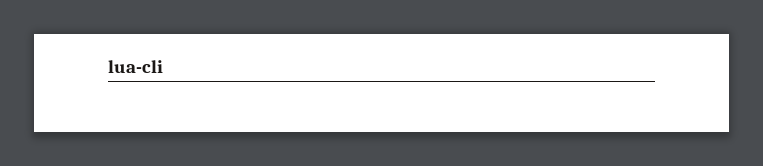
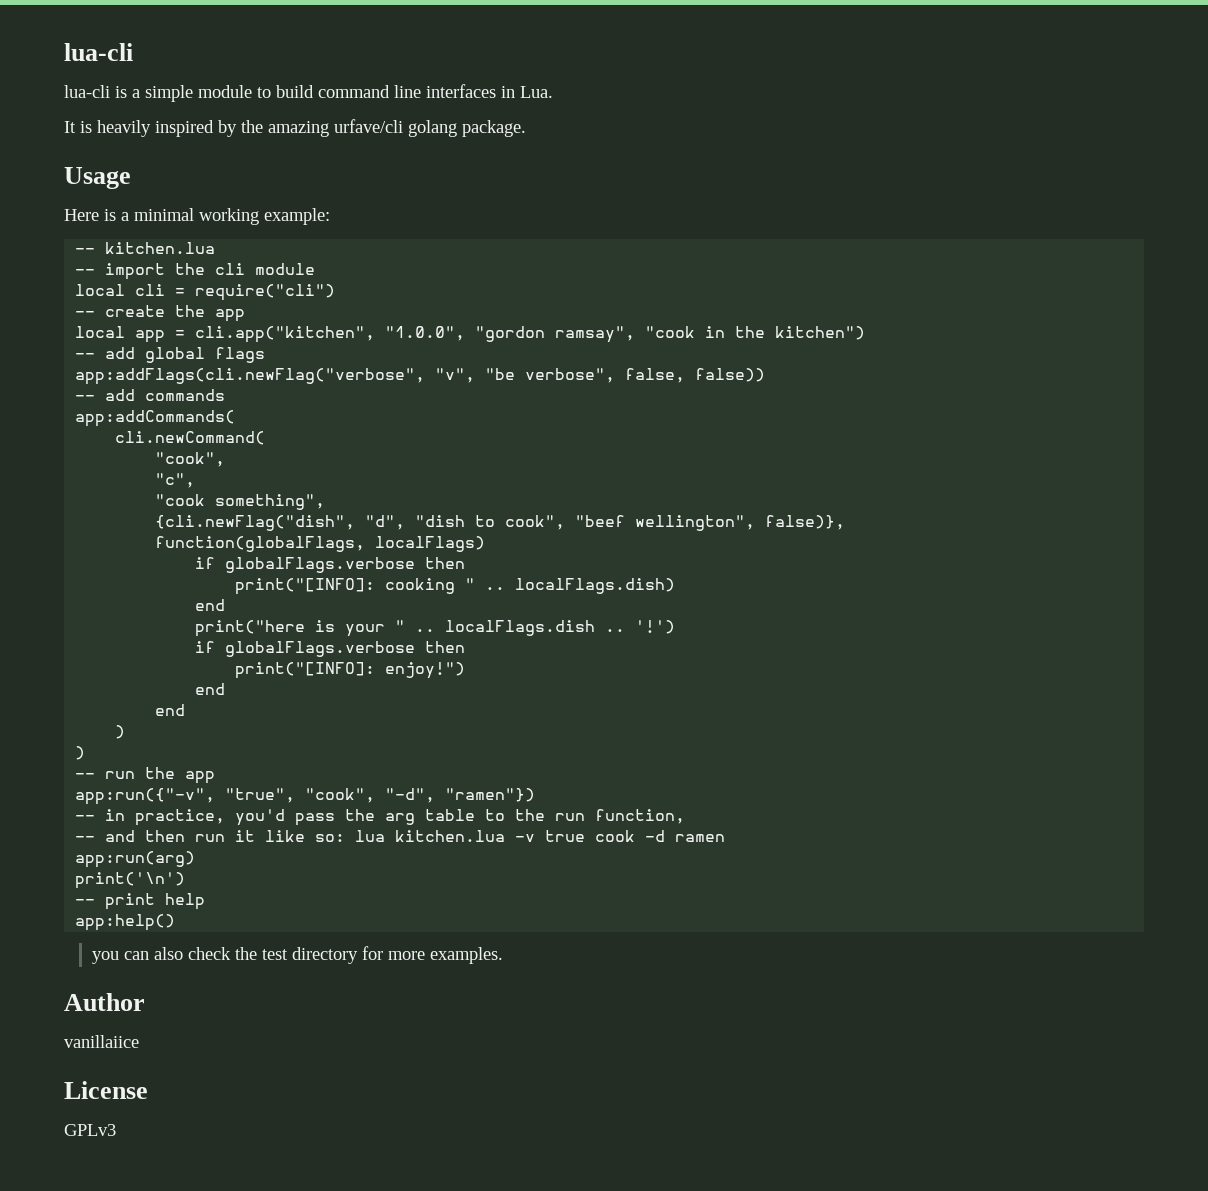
[108,60,163,73] lua-cli -> [64,43,133,61] [64,84,553,102] [64,119,526,137] [64,167,131,189] [64,208,330,225] [75,242,216,254] [75,263,316,280] [75,284,336,301] [75,305,246,322] [75,326,866,343] [75,347,266,363] [75,368,766,385] [75,389,226,401] [75,410,236,427] [115,431,266,445] [155,452,226,467] [155,473,196,488] [155,494,326,510] [155,515,846,531] [155,536,486,552] [195,557,466,573] [235,578,676,595] [195,599,226,611] [195,620,676,637] [195,641,466,657] [235,662,466,679] [195,683,226,695] [155,704,186,716] [115,725,126,739] [75,746,86,760] [75,767,216,784] [75,788,536,805] [75,809,686,826] [75,830,726,842] [75,851,196,868] [75,872,186,889] [75,893,206,910] [75,914,176,931] [91,946,503,964] [64,993,145,1011] [64,1035,139,1048] [64,1081,148,1099] [64,1124,116,1136] lua-cli // lua-cli is a simple module to build command line interfaces in Lua. // It is heavily inspired by the amazing urfave/cli golang package. // Usage // Here is a minimal working example: // -- kitchen.lua // -- import the cli module // local cli = require("cli") // -- create the app // local app = cli.app("kitchen", "1.0.0", "gordon ramsay", "cook in the kitchen") // -- add global flags // app:addFlags(cli.newFlag("verbose", "v", "be verbose", false, false)) // -- add commands // app:addCommands( // cli.newCommand( // "cook", // "c", // "cook something", // {cli.newFlag("dish", "d", "dish to cook", "beef wellington", false)}, // function(globalFlags, localFlags) // if globalFlags.verbose then // print("[INFO]: cooking " .. localFlags.dish) // end // print("here is your " .. localFlags.dish .. '!') // if globalFlags.verbose then // print("[INFO]: enjoy!") // end // end // ) // ) // -- run the app // app:run({"-v", "true", "cook", "-d", "ramen"}) // -- in practice, you'd pass the arg table to the run function, // -- and then run it like so: lua kitchen.lua -v true cook -d ramen // app:run(arg) // print('\n') // -- print help // app:help() // you can also check the test directory for more examples. // Author // vanillaiice // License // GPLv3

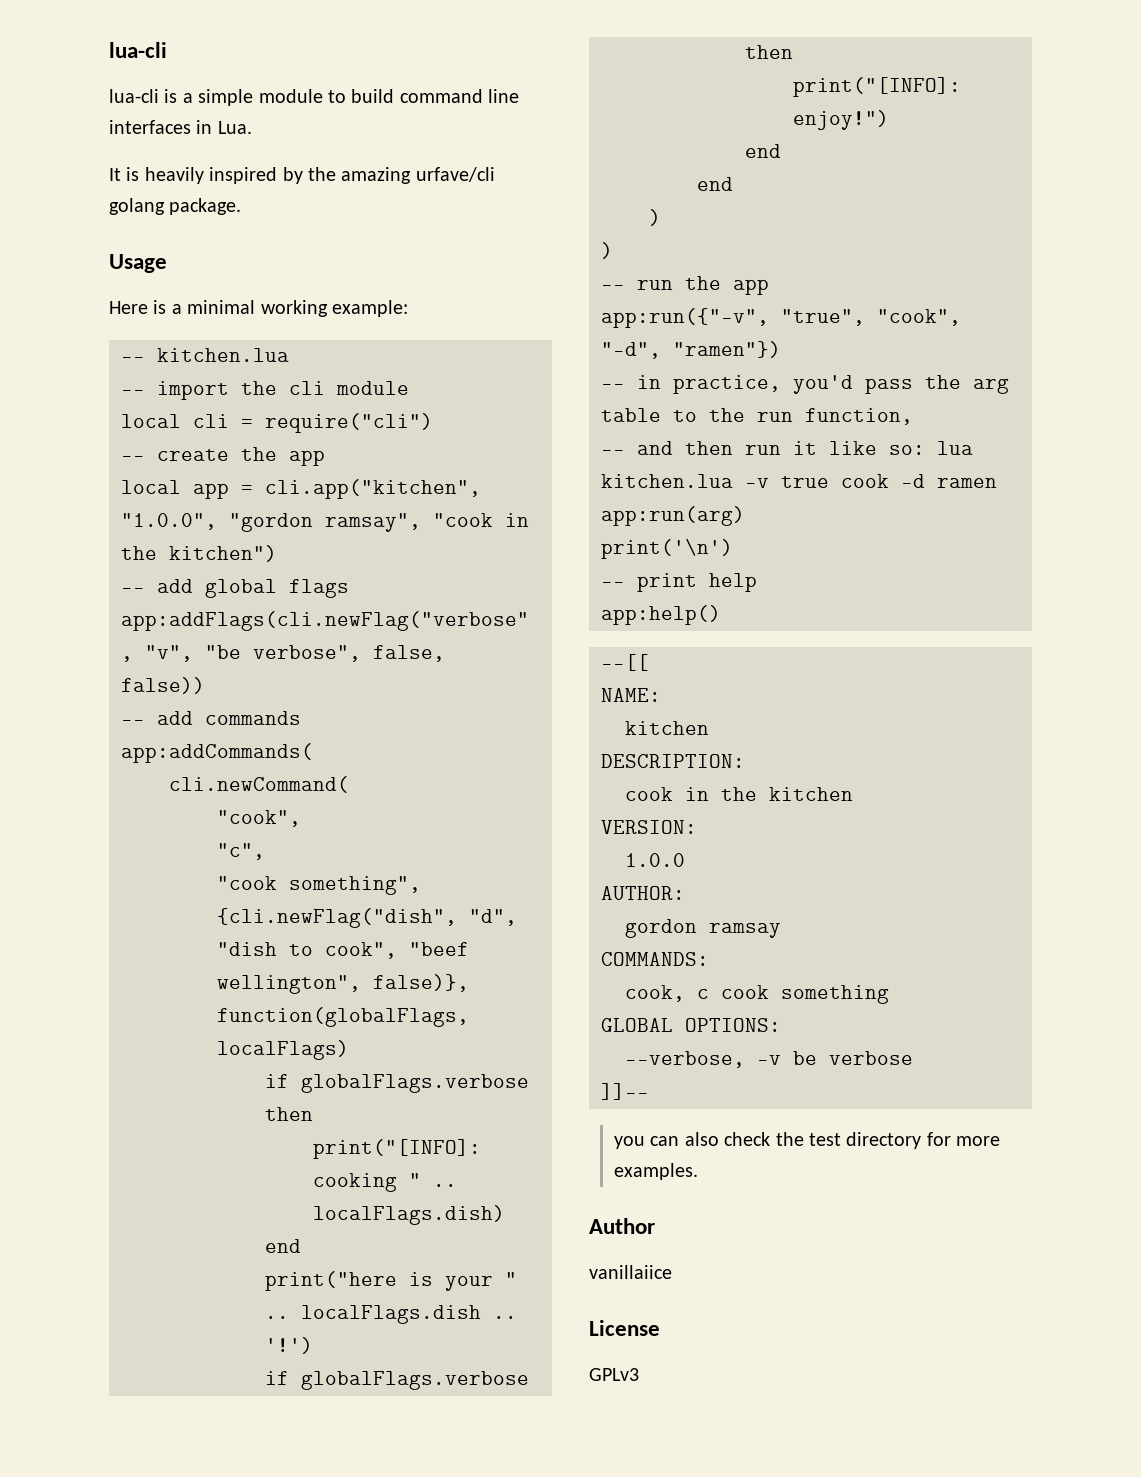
(176, 922) none -> [601,654,649,671] [601,688,661,702] [625,721,709,735] [601,754,745,768] [625,787,853,801] [601,820,697,834] [625,853,685,867] [601,886,685,900] [625,919,781,938] [601,952,709,966] [625,985,889,1004] [601,1018,781,1032] [625,1051,913,1068] [601,1083,649,1100] // --[[ // NAME: // kitchen // DESCRIPTION: // cook in the kitchen // VERSION: // 1.0.0 // AUTHOR: // gordon ramsay // COMMANDS: // cook, c cook something // GLOBAL OPTIONS: // --verbose, -v be verbose // ]]--

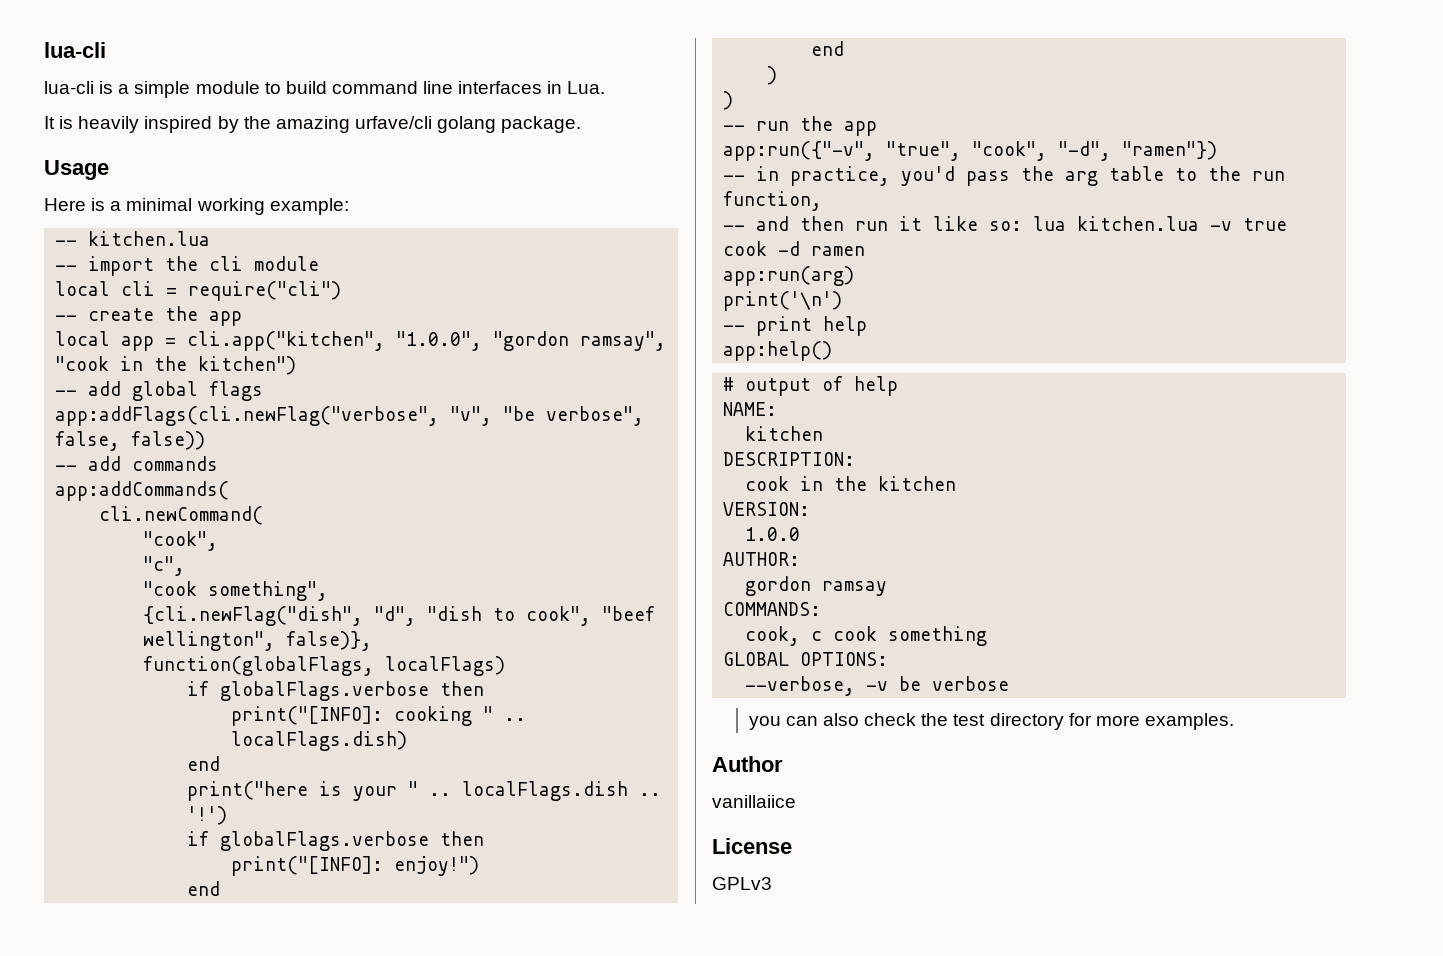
[601,654,649,671] --[[ -> [723,376,899,396] # output of help
[601,1083,649,1100] // ]]-- -> (1010, 683) none

